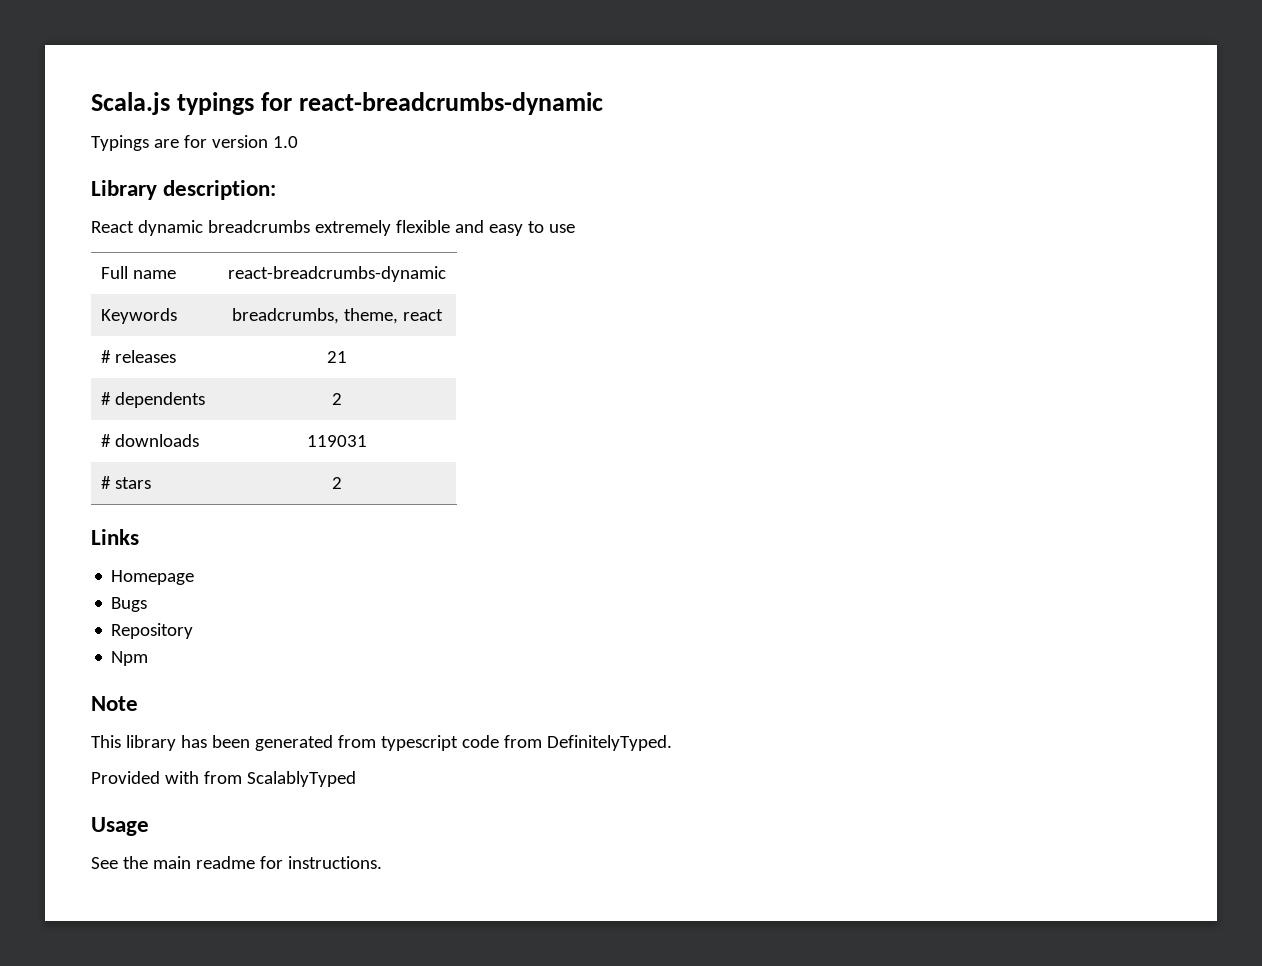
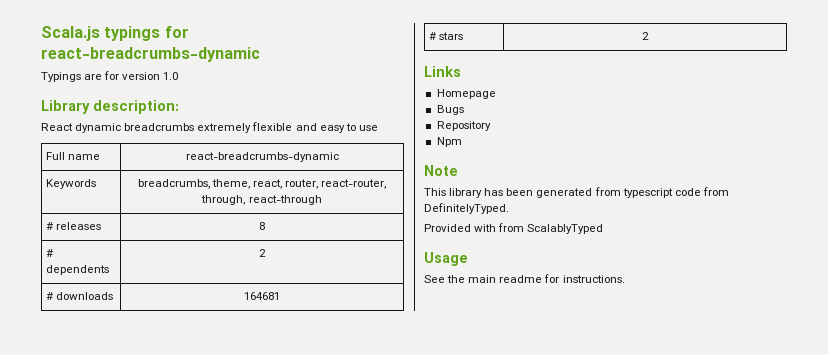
[402,309,443,321] react -> [253,179,387,189] [201,195,322,205] react, router, react-router, through, react-through
[327,351,347,363] 21 -> [259,222,265,230] 8
[307,435,367,447] 119031 -> [244,292,280,300] 164681

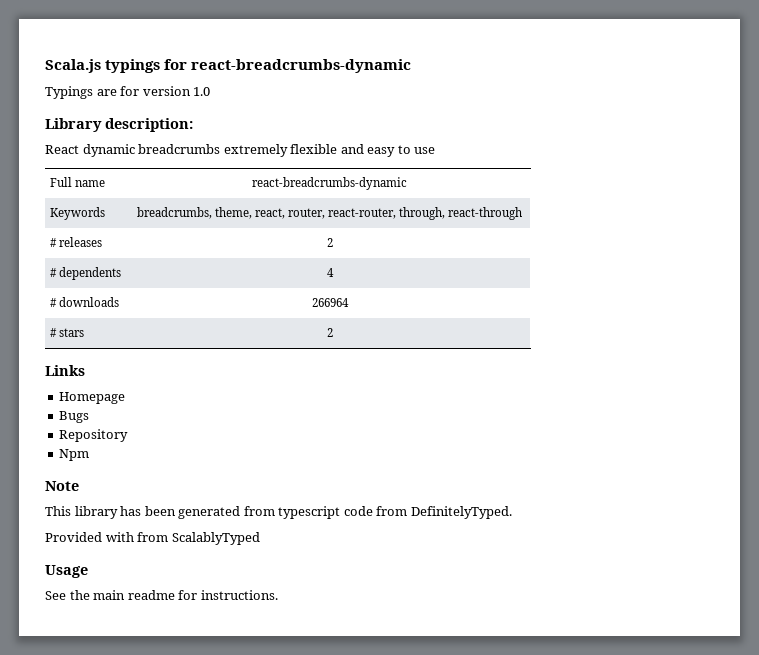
[259,222,265,230] 8 -> [326,238,333,247] 2
[259,249,266,257] 2 -> [326,268,334,277] 4
[244,292,280,300] 164681 -> [311,298,349,307] 266964

